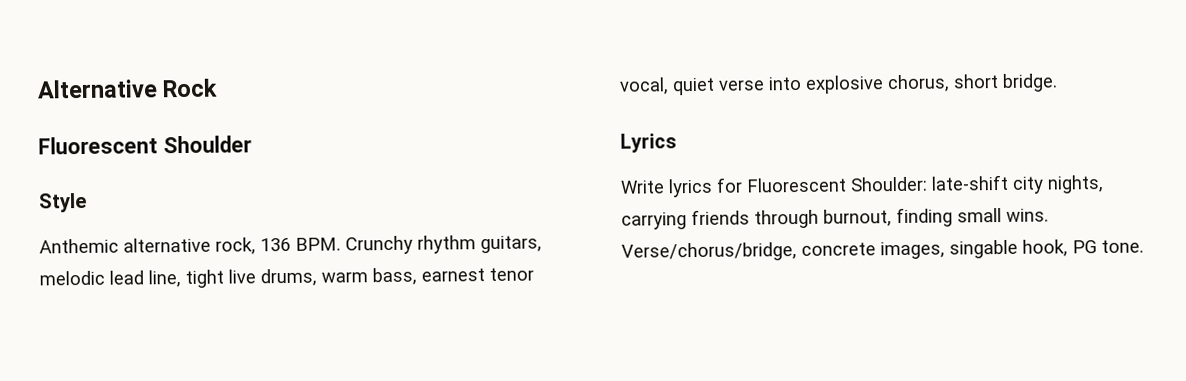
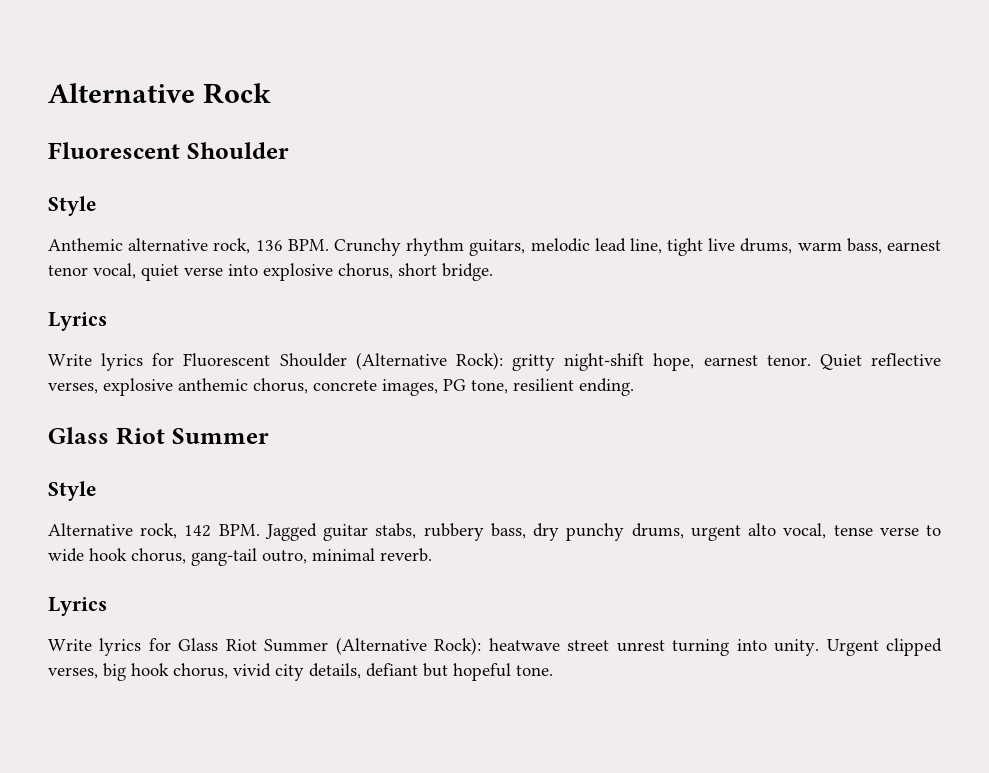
[850,174,1104,194] [621,207,1049,230] [621,239,1097,262] Shoulder: late-shift city nights, carrying friends through burnout, finding small wins. Verse/chorus/bridge, concrete images, singable hook, PG -> [279,352,942,371] [48,378,634,396] [48,427,269,445] [48,481,97,501] [48,523,942,541] [48,548,432,566] [48,597,107,616] [48,637,943,656] [48,663,511,681] Shoulder (Alternative Rock): gritty night-shift hope, earnest tenor. Quiet reflective verses, explosive anthemic chorus, concrete images, PG tone, resilient ending. // Glass Riot Summer // Style // Alternative rock, 142 BPM. Jagged guitar stabs, rubbery bass, dry punchy drums, urgent alto vocal, tense verse to wide hook chorus, gang-tail outro, minimal reverb. // Lyrics // Write lyrics for Glass Riot Summer (Alternative Rock): heatwave street unrest turning into unity. Urgent clipped verses, big hook chorus, vivid city details, defiant but hopeful

